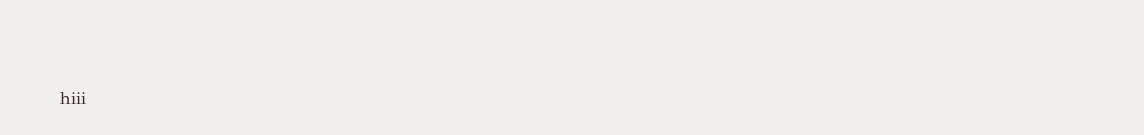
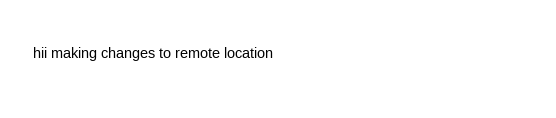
[60,92,86,104] hiii -> [33,47,273,61] hii making changes to remote location

